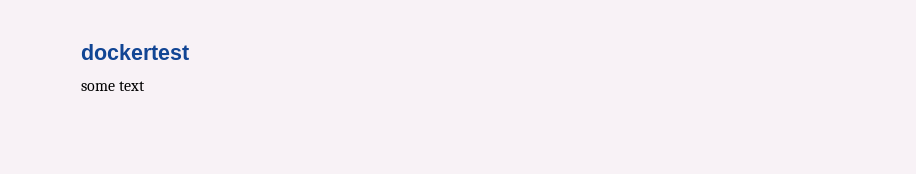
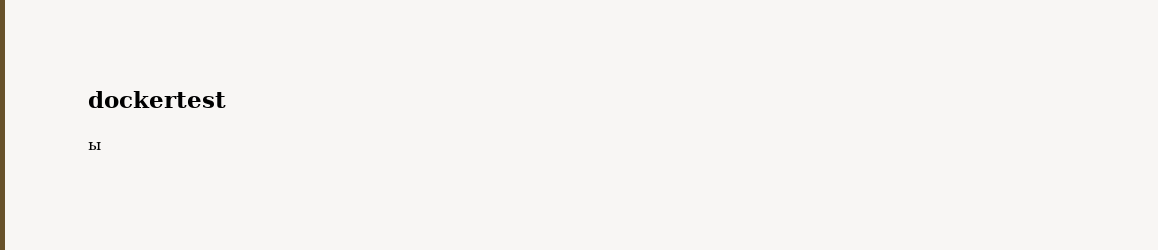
[81,81,146,91] some text -> [88,142,101,150] ы

